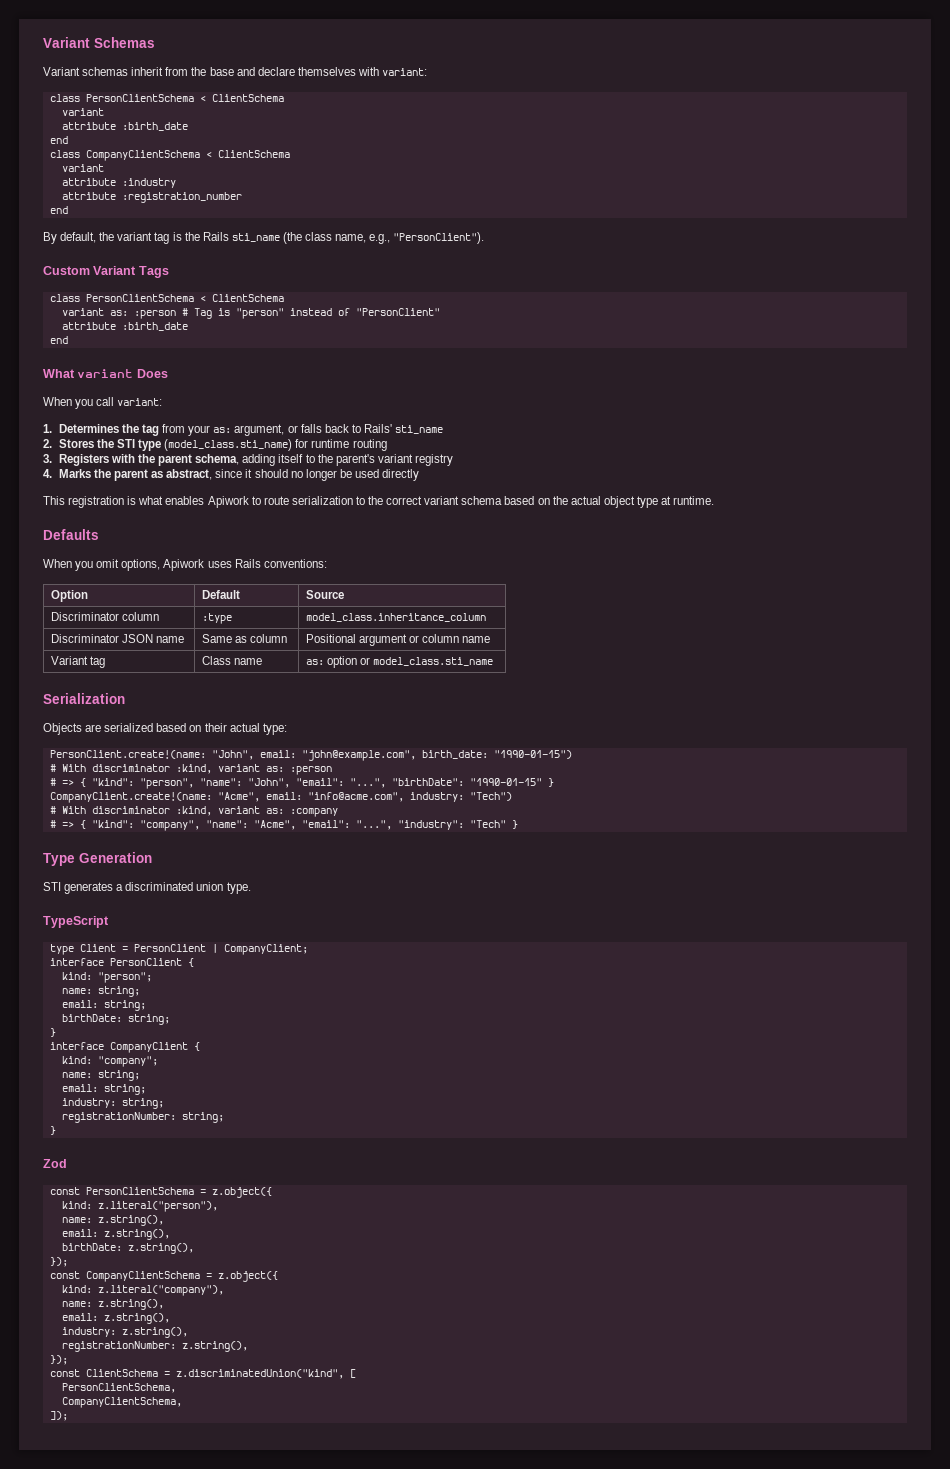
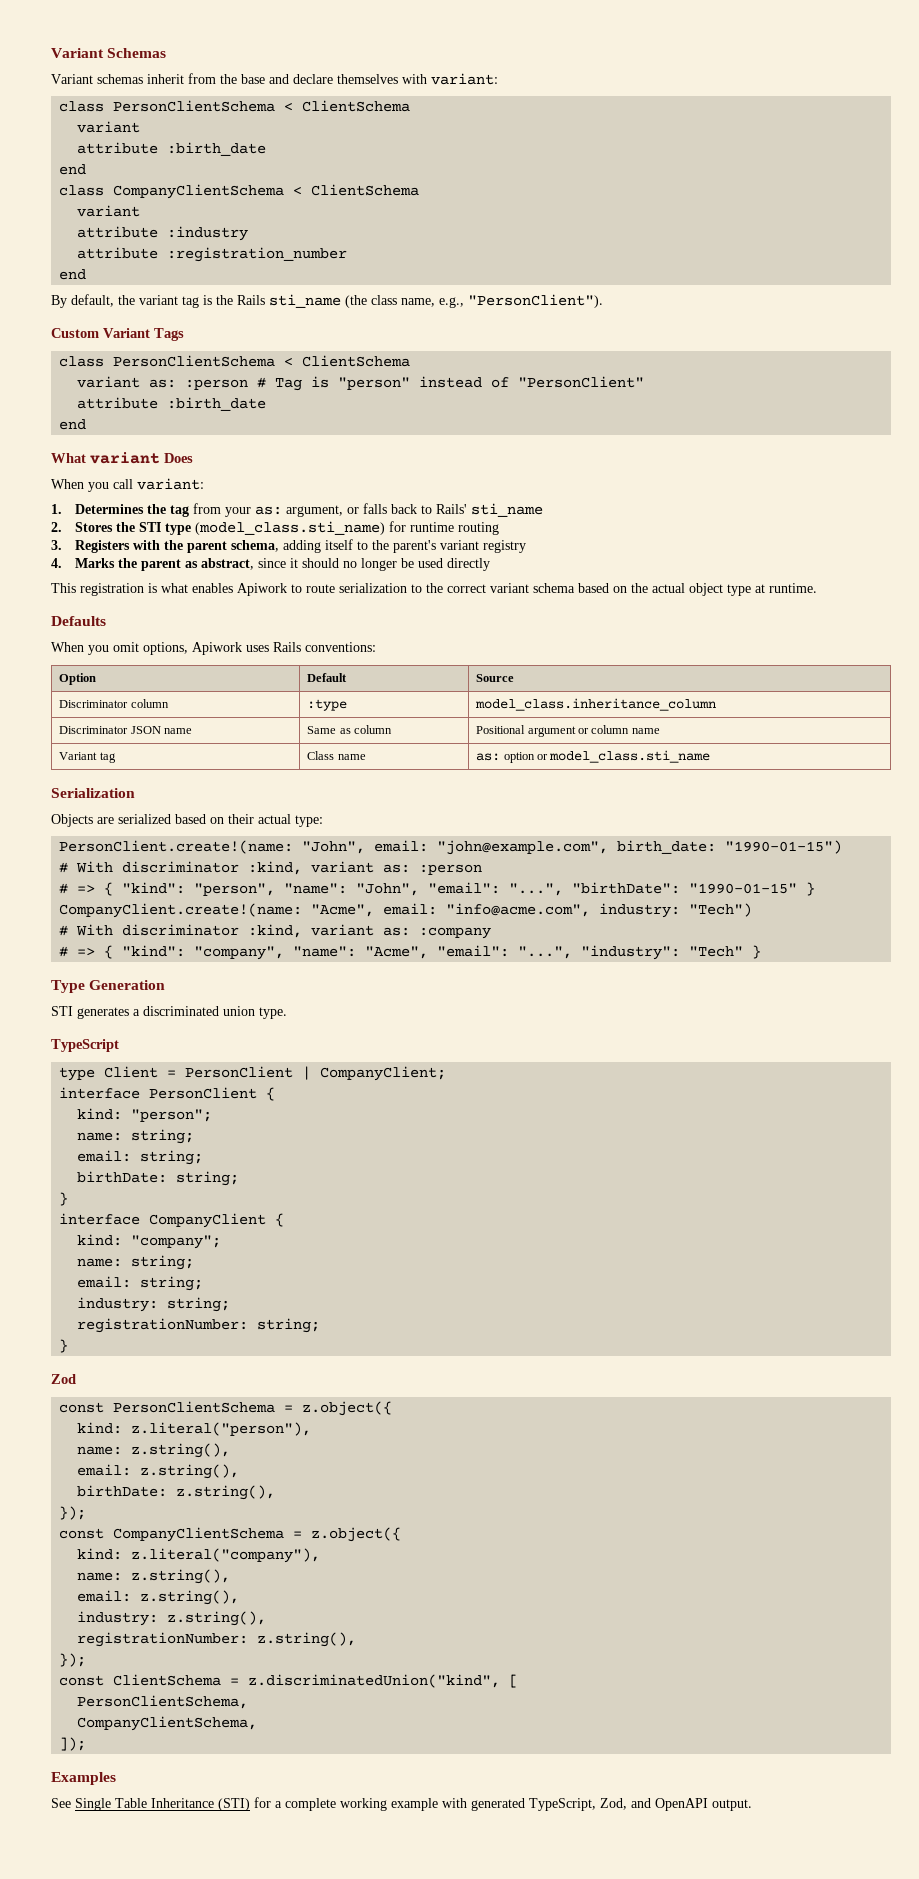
(68, 1416) none -> [51,1772,116,1785] [51,1797,752,1811] // Examples // See Single Table Inheritance (STI) for a complete working example with generated TypeScript, Zod, and OpenAPI output.

